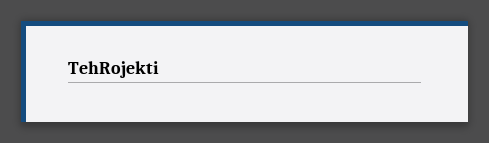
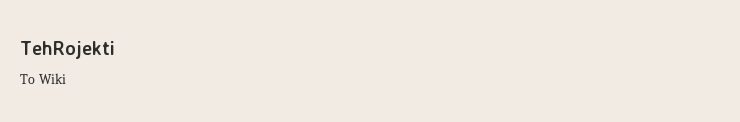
(159, 69) none -> [20,73,66,84] // To Wiki

